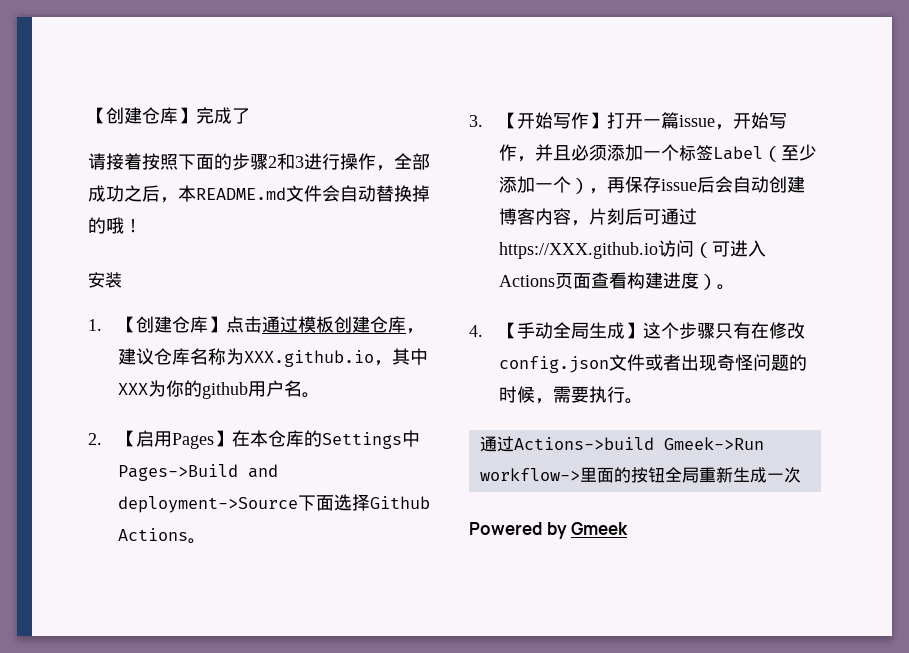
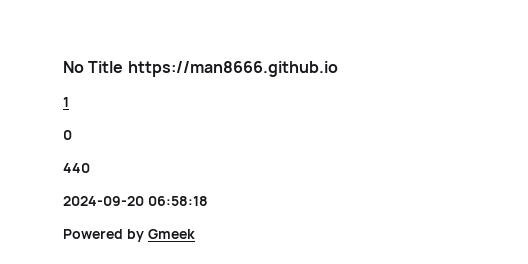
[88,107,250,124] [88,153,430,171] [88,185,430,203] [88,217,142,234] [88,272,122,288] [88,316,424,334] [117,348,428,367] [117,380,320,399] [88,430,420,449] [117,464,278,481] [117,494,430,513] [117,528,206,544] [469,112,787,130] [498,144,817,162] [498,176,805,194] [498,208,697,226] [498,240,766,259] [498,272,735,290] [469,322,805,339] [498,354,807,373] [498,386,643,404] [479,436,764,452] [479,467,801,483] 【创建仓库】完成了 // 请接着按照下面的步骤2和3进行操作，全部成功之后，本README.md文件会自动替换掉的哦！ // 安装 // 1.【创建仓库】点击通过模板创建仓库，建议仓库名称为XXX.github.io，其中XXX为你的github用户名。 // 2.【启用Pages】在本仓库的Settings中Pages->Build and deployment->Source下面选择Github Actions。 // 3.【开始写作】打开一篇issue，开始写作，并且必须添加一个标签Label（至少添加一个），再保存issue后会自动创建博客内容，片刻后可通过https://XXX.github.io访问（可进入Actions页面查看构建进度）。 // 4.【手动全局生成】这个步骤只有在修改config.json文件或者出现奇怪问题的时候，需要执行。 // 通过Actions->build Gmeek->Run workflow->里面的按钮全局重新生成一次 -> [63,61,338,77] [63,97,69,107] [63,130,72,140] [63,163,90,173] [63,196,208,206] No Title https://man8666.github.io // 1 // 0 // 440 // 2024-09-20 06:58:18

